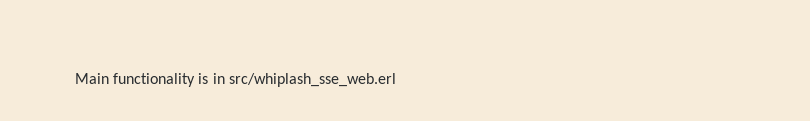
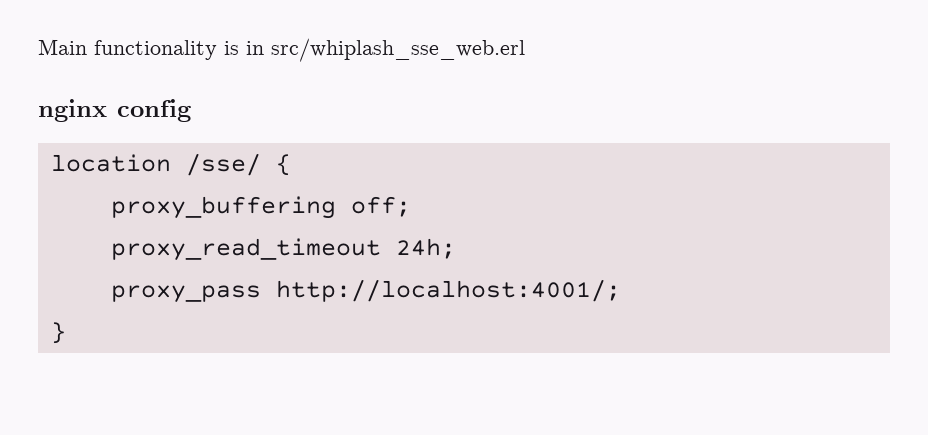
(396, 80) none -> [38,99,191,122] [50,153,291,176] [110,196,411,219] [110,238,456,261] [110,279,621,303] [50,322,66,344] // nginx config // location /sse/ { // proxy_buffering off; // proxy_read_timeout 24h; // proxy_pass http://localhost:4001/; // }

